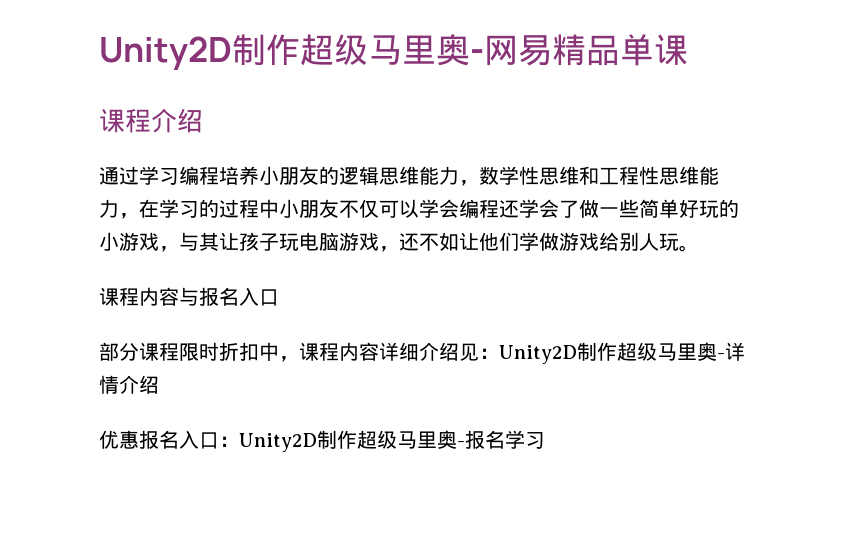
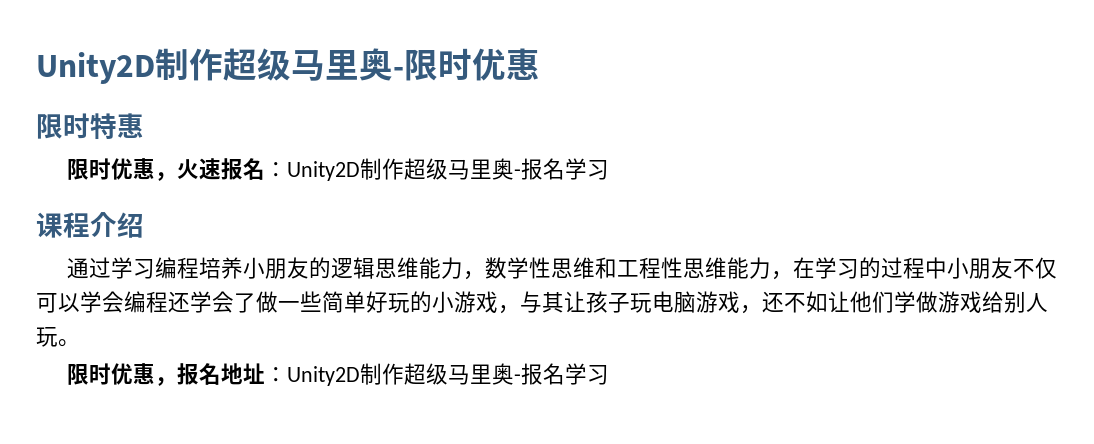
[99,34,688,70] Unity2D制作超级马里奥-网易精品单课 -> [36,48,540,84] [36,113,144,140] [67,158,610,181] Unity2D制作超级马里奥-限时优惠 // 限时特惠 // 限时优惠，火速报名：Unity2D制作超级马里奥-报名学习
[99,287,279,306] [99,342,745,364] [99,375,159,394] [99,430,219,449] 课程内容与报名入口 // 部分课程限时折扣中，课程内容详细介绍见：Unity2D制作超级马里奥-详情介绍 // 优惠报名入口 -> [67,363,266,386] 限时优惠，报名地址

